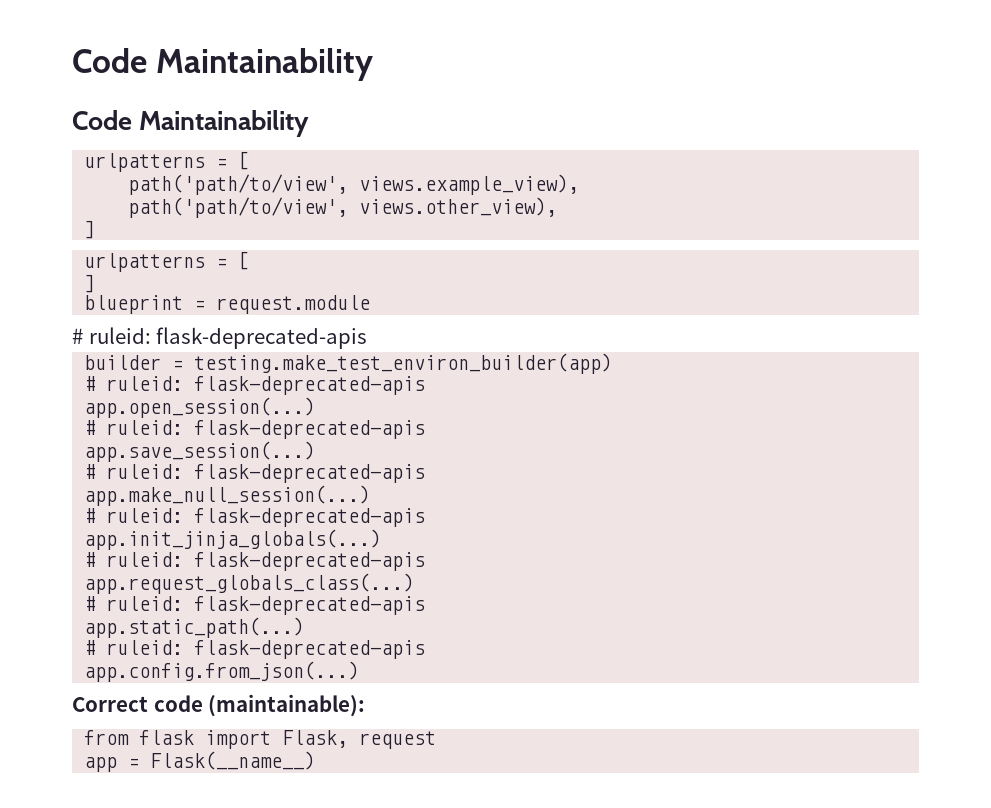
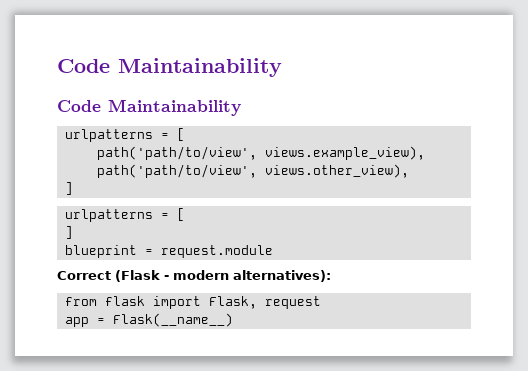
[72,327,368,349] [84,353,613,374] [84,376,426,395] [84,397,316,418] [84,420,426,439] [84,441,316,462] [84,464,426,483] [84,485,371,506] [84,508,426,527] [84,529,382,550] [84,552,426,571] [84,573,415,594] [84,596,426,615] [84,617,305,638] [84,640,426,659] [84,661,360,682] [72,694,366,717] # ruleid: flask-deprecated-apis // builder = testing.make_test_environ_builder(app) // # ruleid: flask-deprecated-apis // app.open_session(...) // # ruleid: flask-deprecated-apis // app.save_session(...) // # ruleid: flask-deprecated-apis // app.make_null_session(...) // # ruleid: flask-deprecated-apis // app.init_jinja_globals(...) // # ruleid: flask-deprecated-apis // app.request_globals_class(...) // # ruleid: flask-deprecated-apis // app.static_path(...) // # ruleid: flask-deprecated-apis // app.config.from_json(...) // Correct code (maintainable): -> [57,270,331,282] Correct (Flask - modern alternatives):

